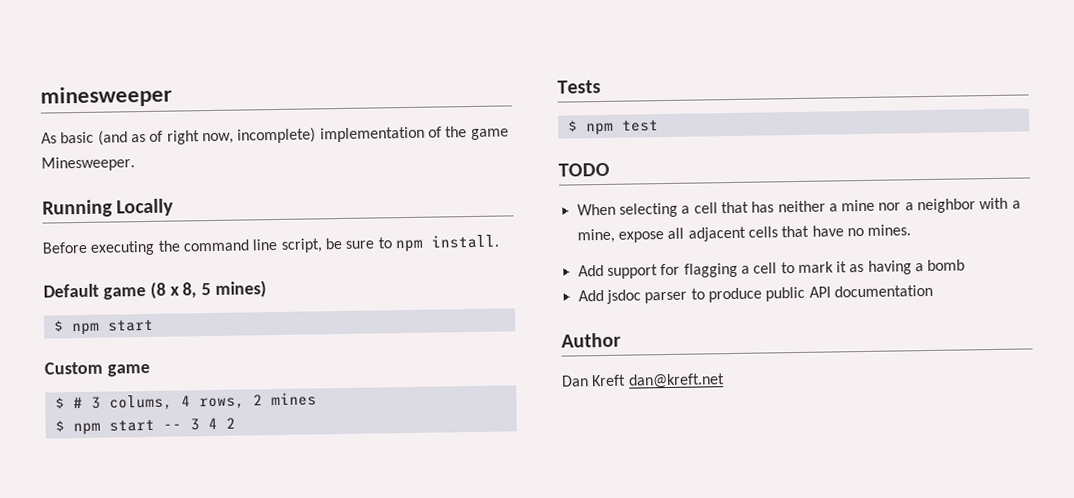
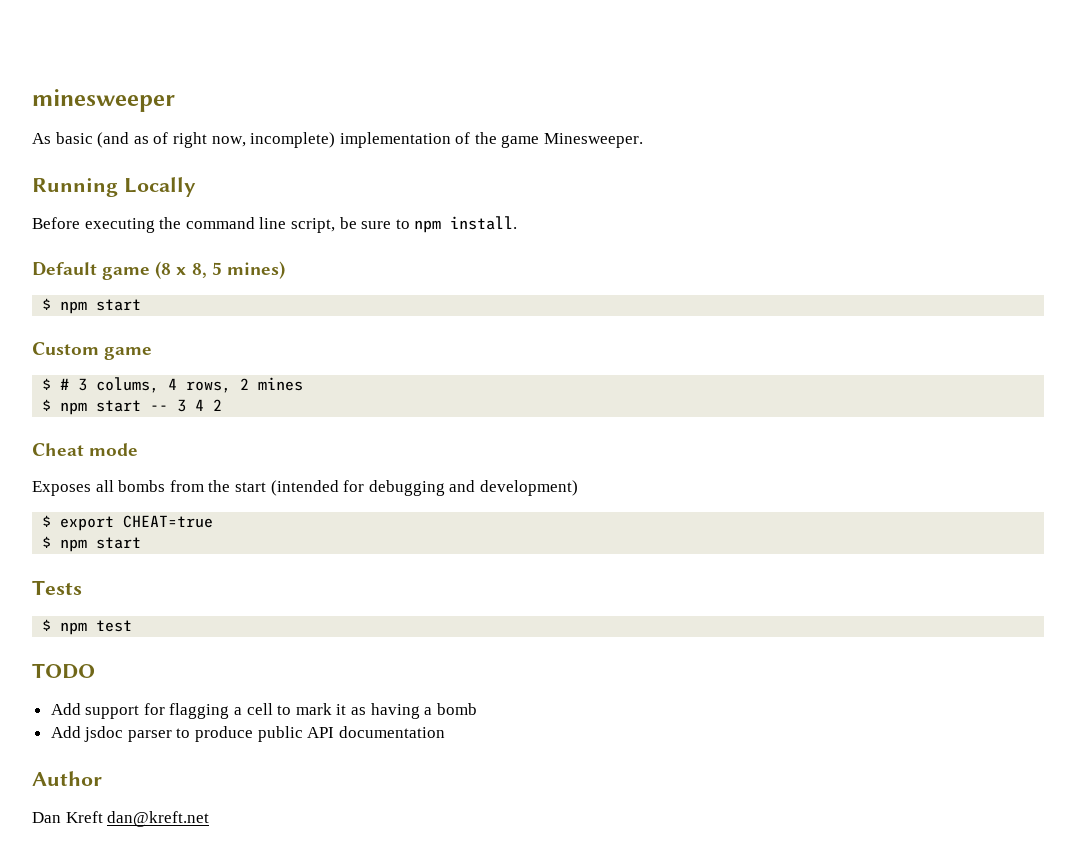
(236, 423) none -> [32,443,139,456] [32,480,578,496] [42,515,214,531] [42,536,142,552] // Cheat mode // Exposes all bombs from the start (intended for debugging and development) // $ export CHEAT=true // $ npm start
[576,197,1021,218] [576,224,912,244] // When selecting a cell that has neither a mine nor a neighbor with a mine, expose all adjacent cells that have no mines. -> (95, 671) none

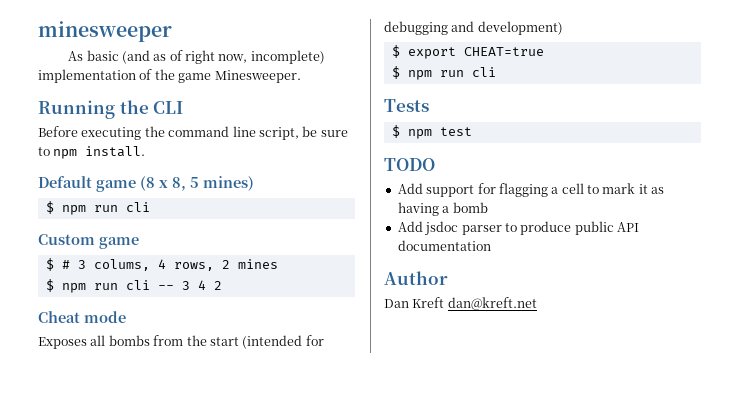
[123,177,196,197] Locally -> [119,100,184,114] the CLI
[96,299,142,311] start -> [93,202,150,212] run cli
[96,400,142,412] start -> [93,280,150,290] run cli
[96,537,142,549] start -> [439,67,496,77] run cli

